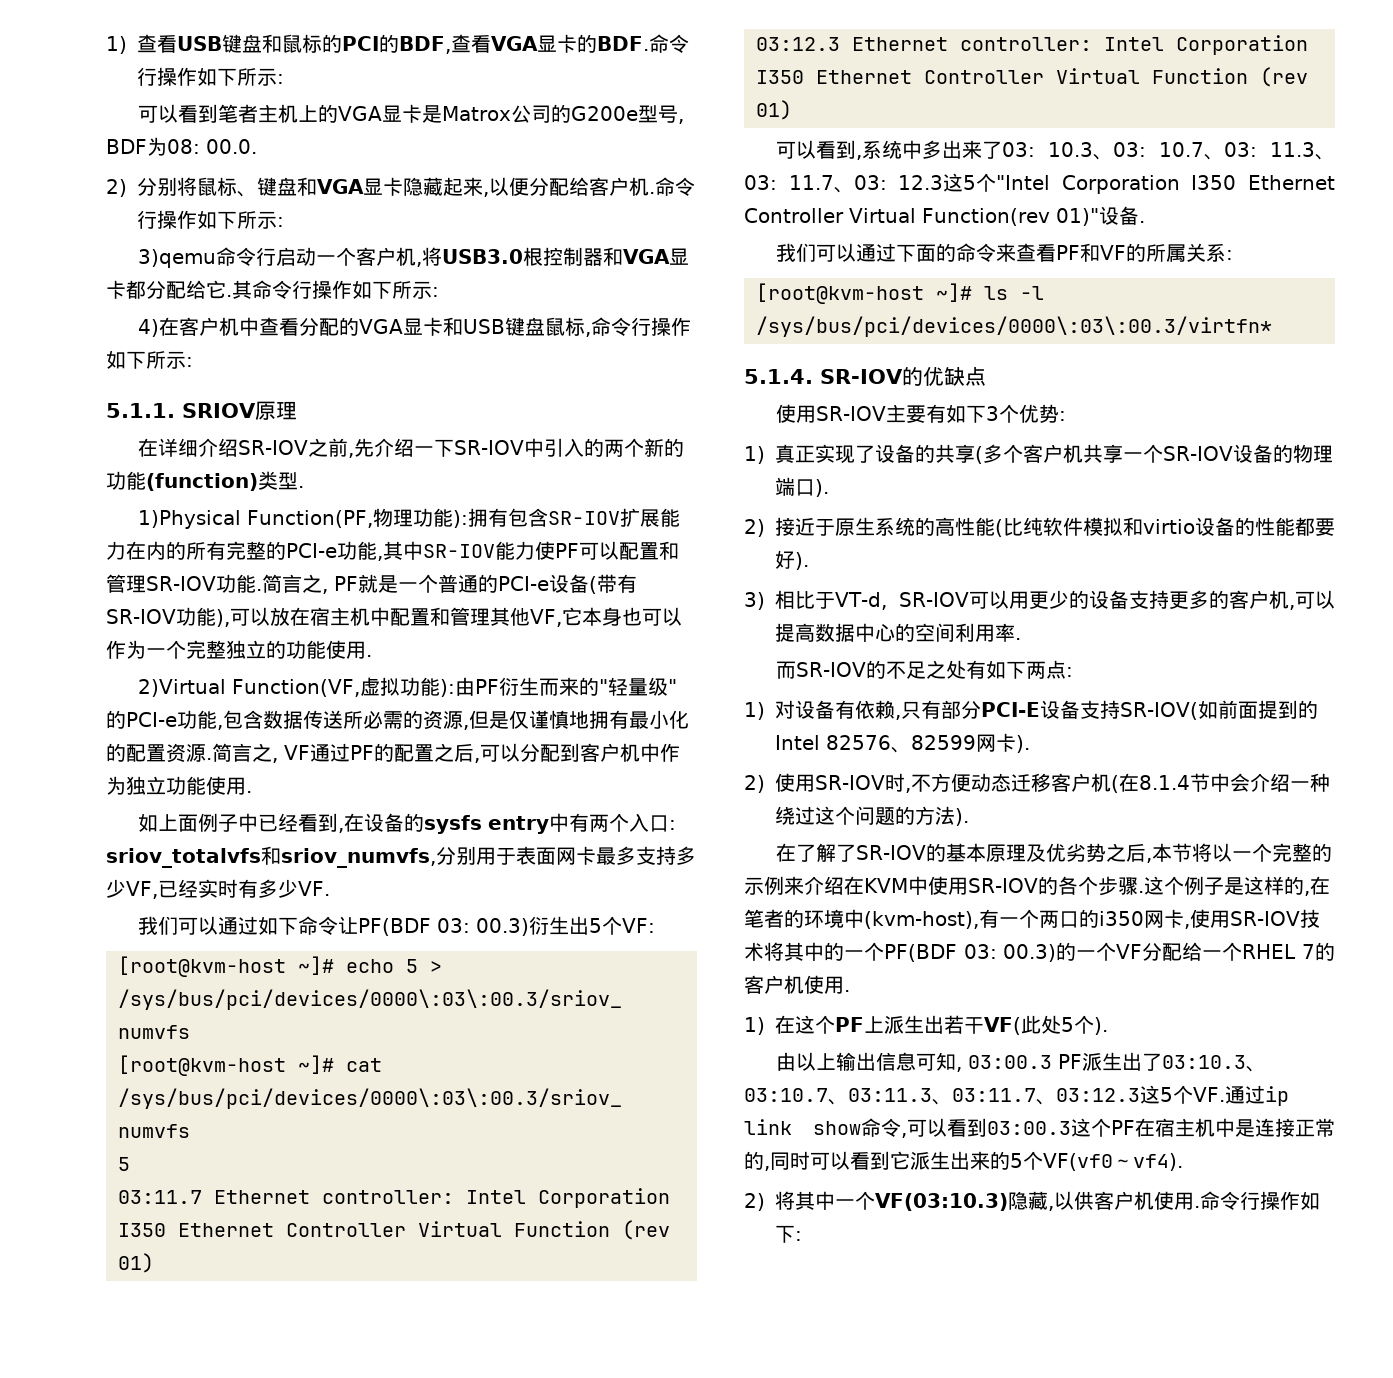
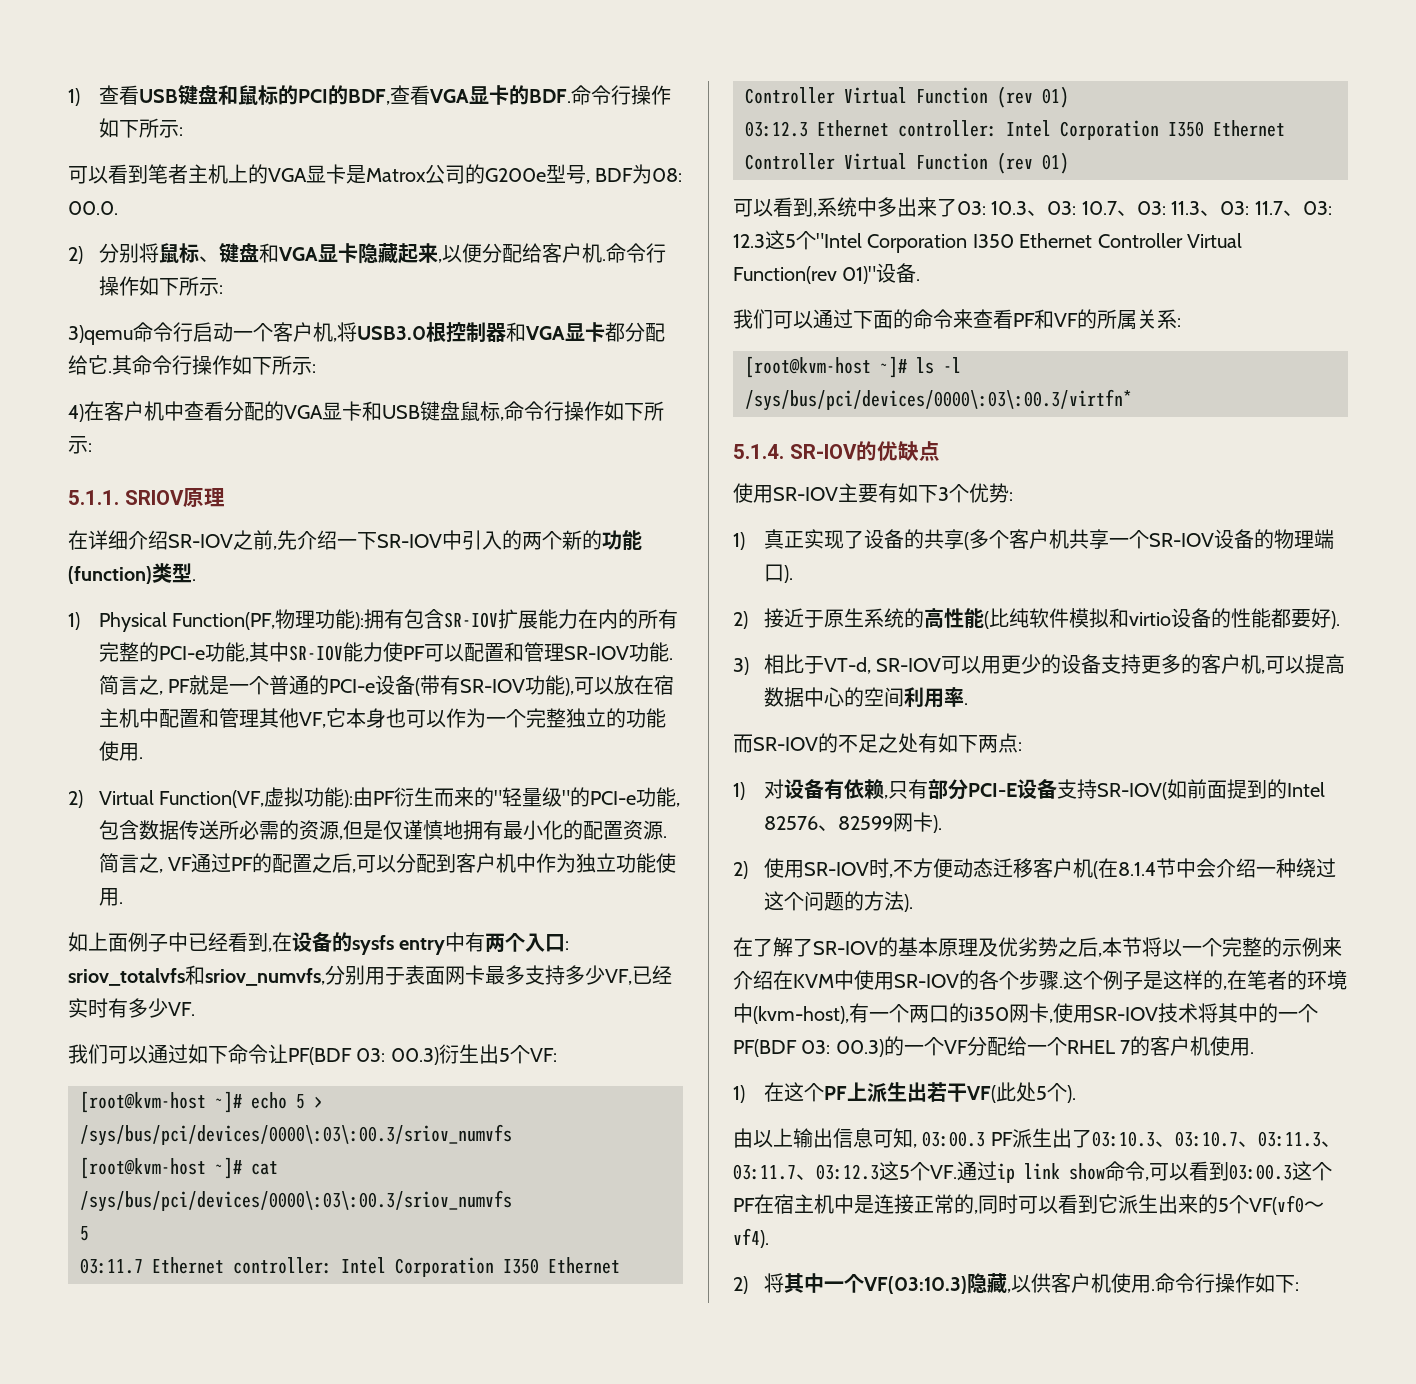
[138,510,242,529] 1)Physical -> [68,612,167,632] 1) Physical
[138,679,227,697] 2)Virtual -> [68,790,154,808] 2) Virtual

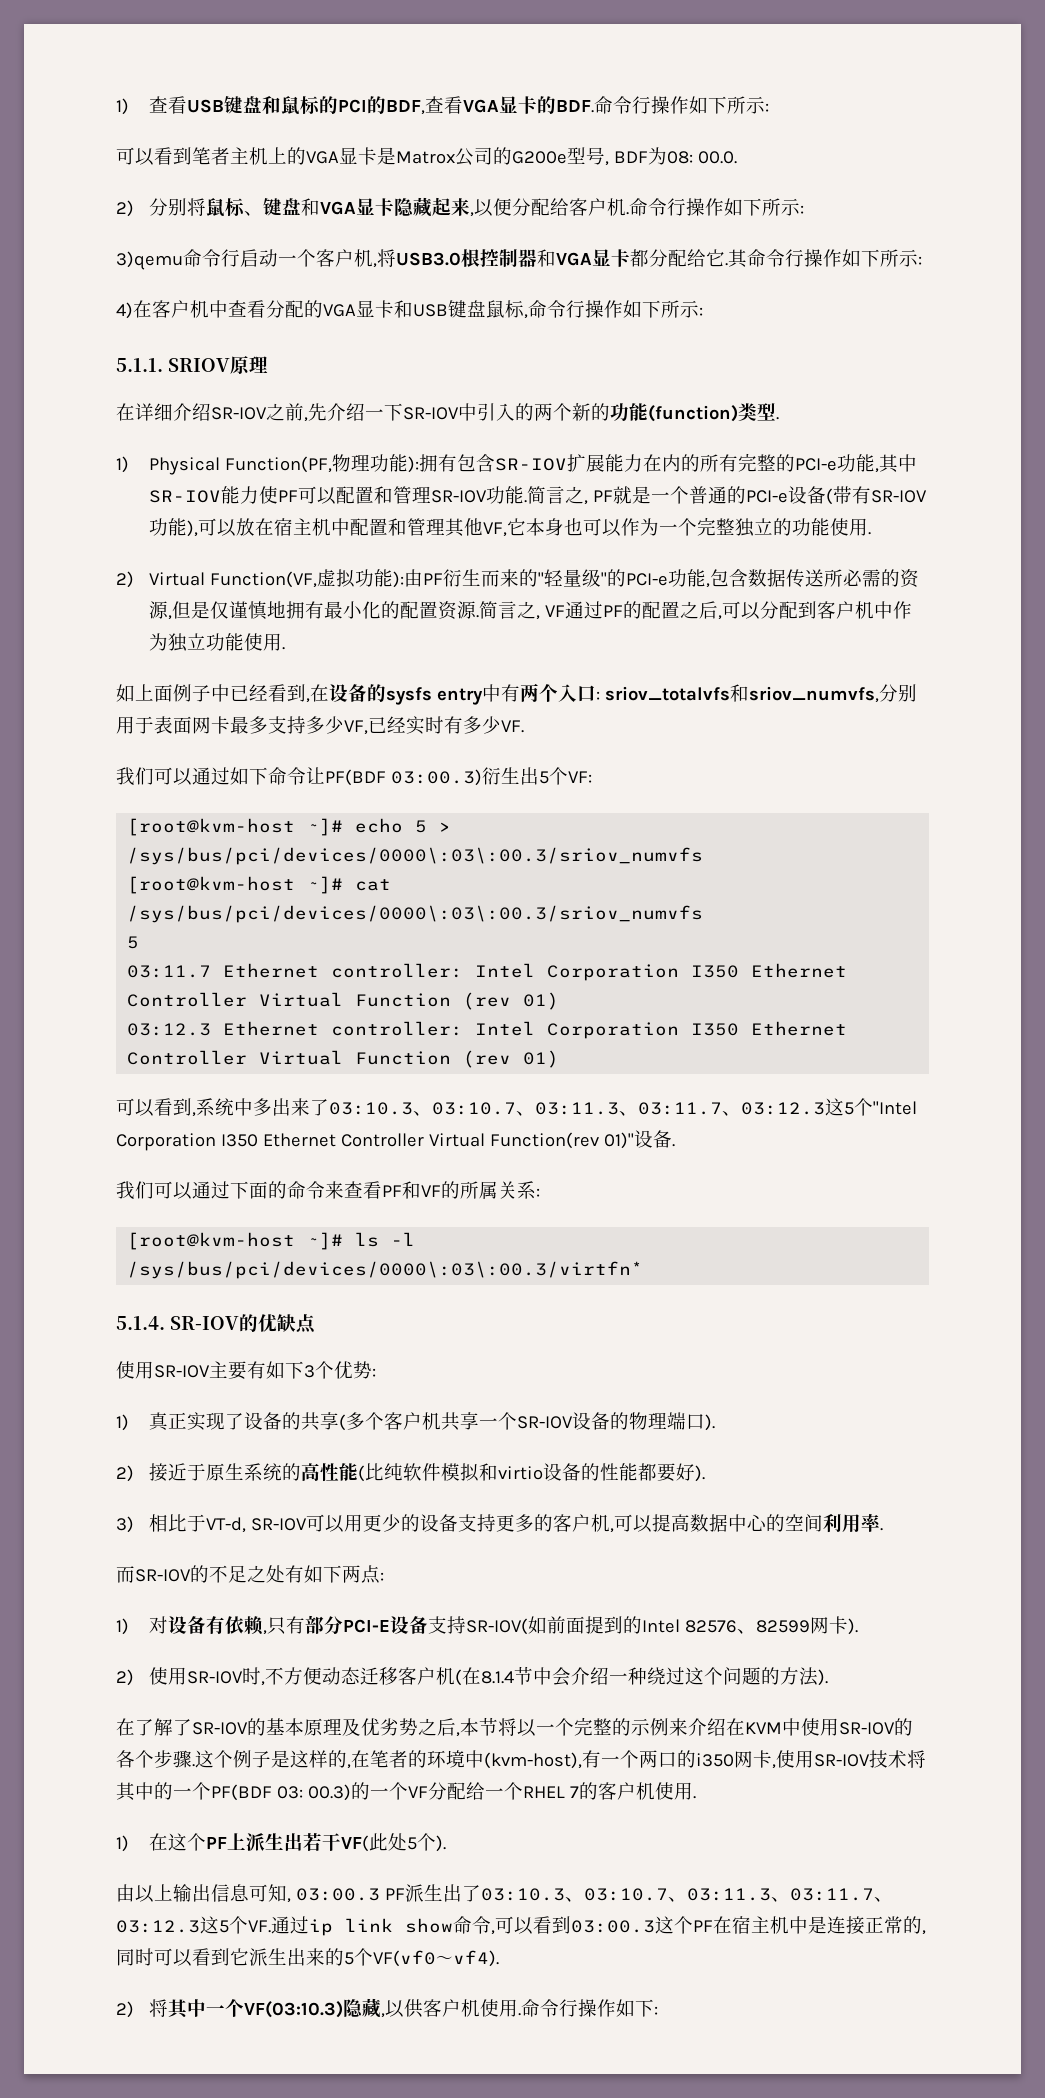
[356,1047,439,1065] 03: 00.3) -> [390,769,482,786] 03:00.3)
[957,201,1332,216] [733,234,765,248] 03: 10.3、03: 10.7、03: 11.3、03: 11.7、03: 12.3 -> [329,1102,825,1116] 03:10.3、03:10.7、03:11.3、03:11.7、03:12.3

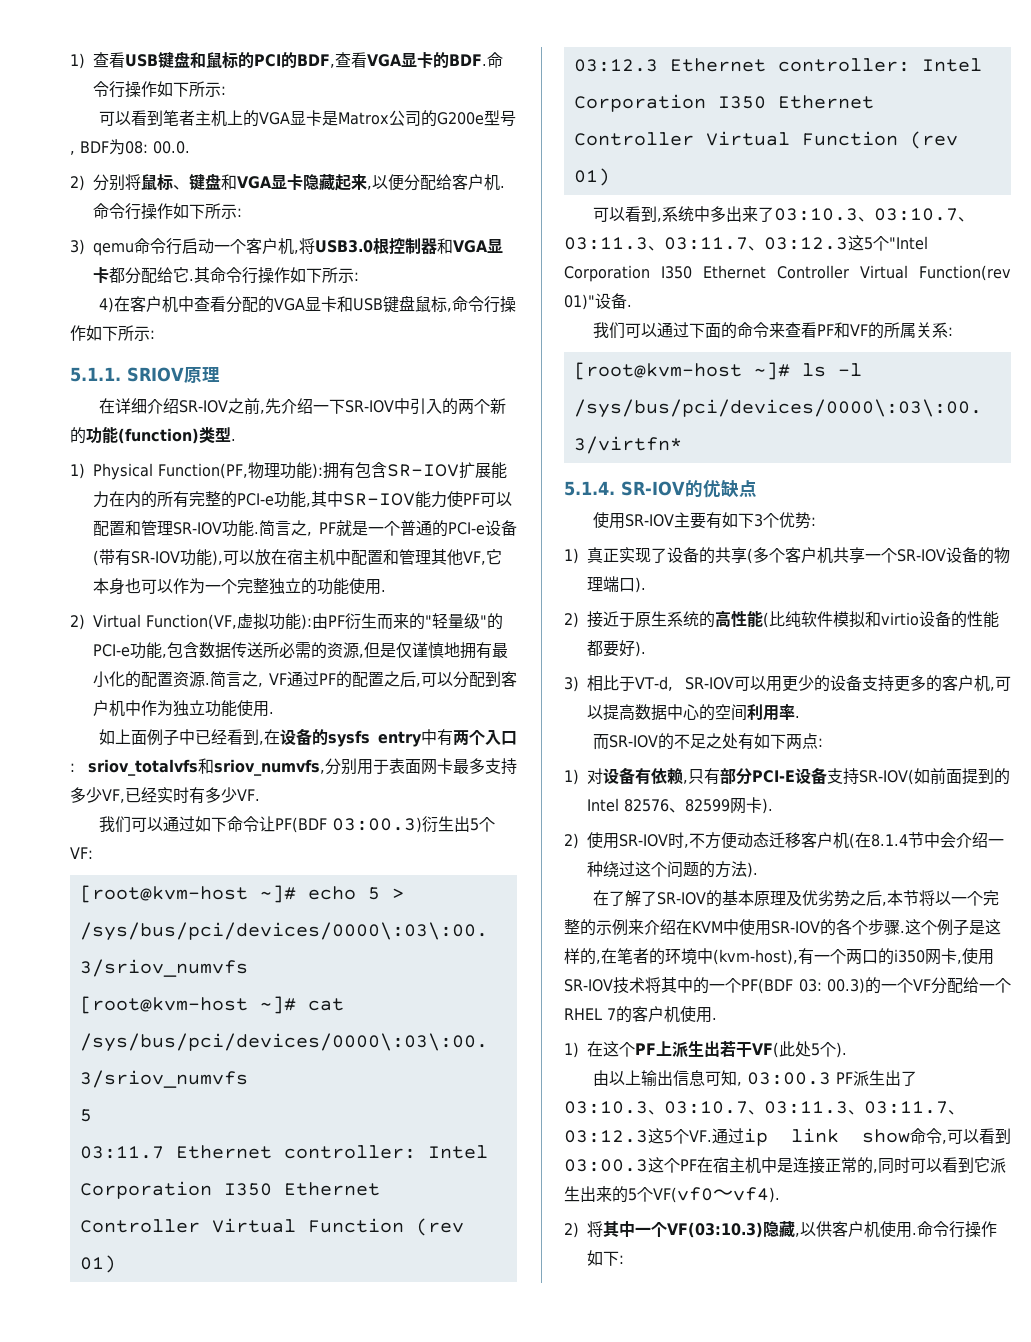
[116,251,183,270] 3)qemu -> [70,239,134,256] 3) qemu

